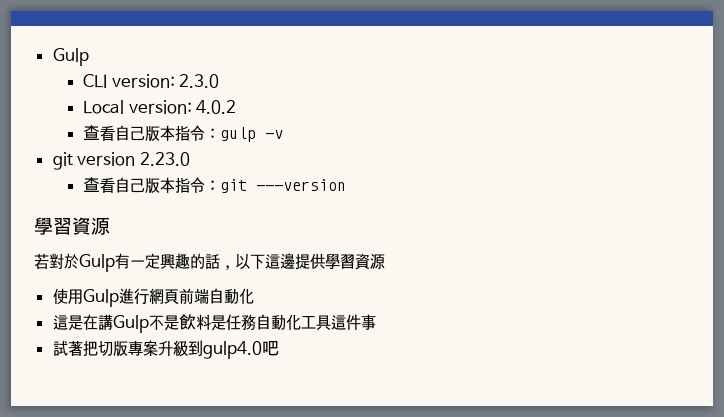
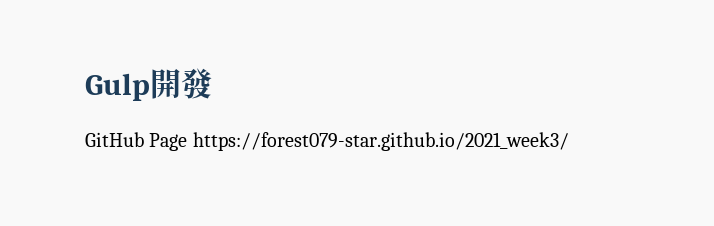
[52,48,89,66] [83,74,220,88] [83,100,237,114] [83,125,284,142] [52,152,190,170] [83,177,347,193] [34,217,110,235] [34,253,385,272] [52,288,254,307] [52,314,376,333] [52,340,279,359] Gulp // CLI version: 2.3.0 // Local version: 4.0.2 // 查看自己版本指令：gulp -v // git version 2.23.0 // 查看自己版本指令：git ---version // 學習資源 // 若對於Gulp有一定興趣的話，以下這邊提供學習資源 // 使用Gulp進行網頁前端自動化 // 這是在講Gulp不是飲料是任務自動化工具這件事 // 試著把切版專案升級到gulp4.0吧 -> [85,68,212,101] [85,132,569,151] Gulp開發 // GitHub Page https://forest079-star.github.io/2021_week3/

